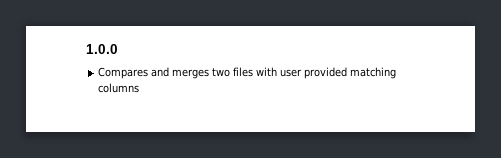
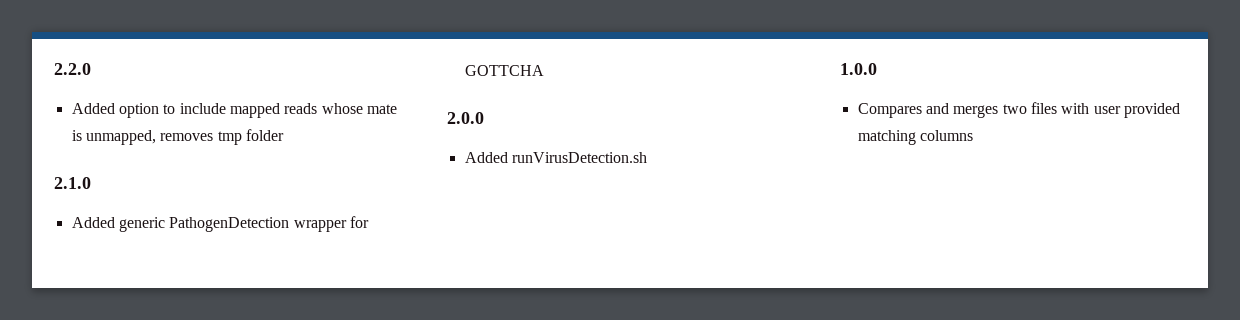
(86, 49) none -> [54,63,91,75] [71,103,397,118] [71,129,284,145] [54,177,91,189] [71,216,369,232] [464,65,544,76] [447,112,484,124] [464,152,647,163] 2.2.0 // Added option to include mapped reads whose mate is unmapped, removes tmp folder // 2.1.0 // Added generic PathogenDetection wrapper for GOTTCHA // 2.0.0 // Added runVirusDetection.sh //

